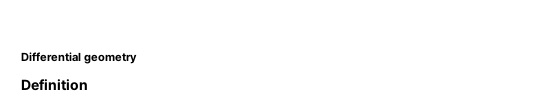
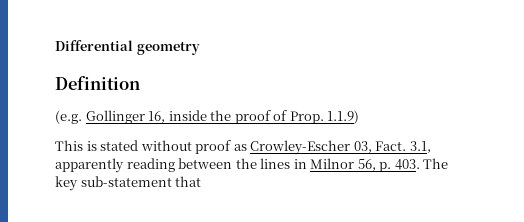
(88, 85) none -> [55,110,360,124] [55,140,431,155] [55,158,449,173] [55,176,202,191] // (e.g. Gollinger 16, inside the proof of Prop. 1.1.9) // This is stated without proof as Crowley-Escher 03, Fact. 3.1, apparently reading between the lines in Milnor 56, p. 403. The key sub-statement that

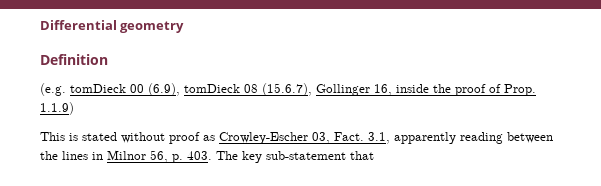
(82, 117) none -> [70,83,312,96] tomDieck 00 (6.9), tomDieck 08 (15.6.7),

